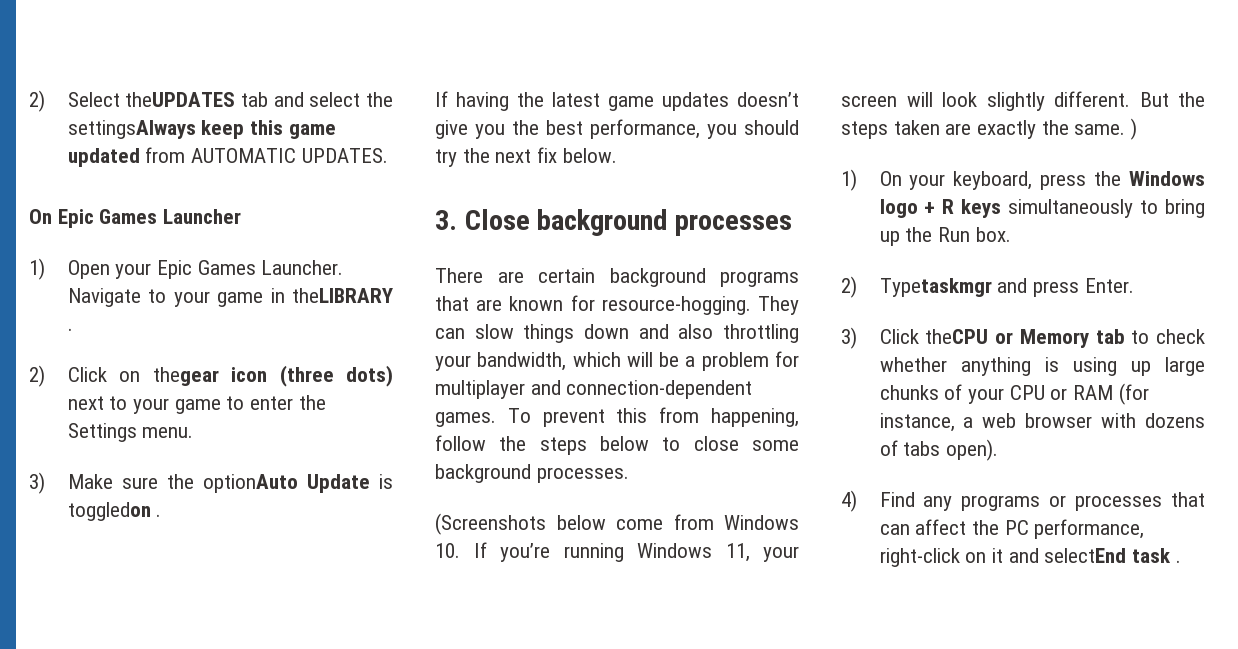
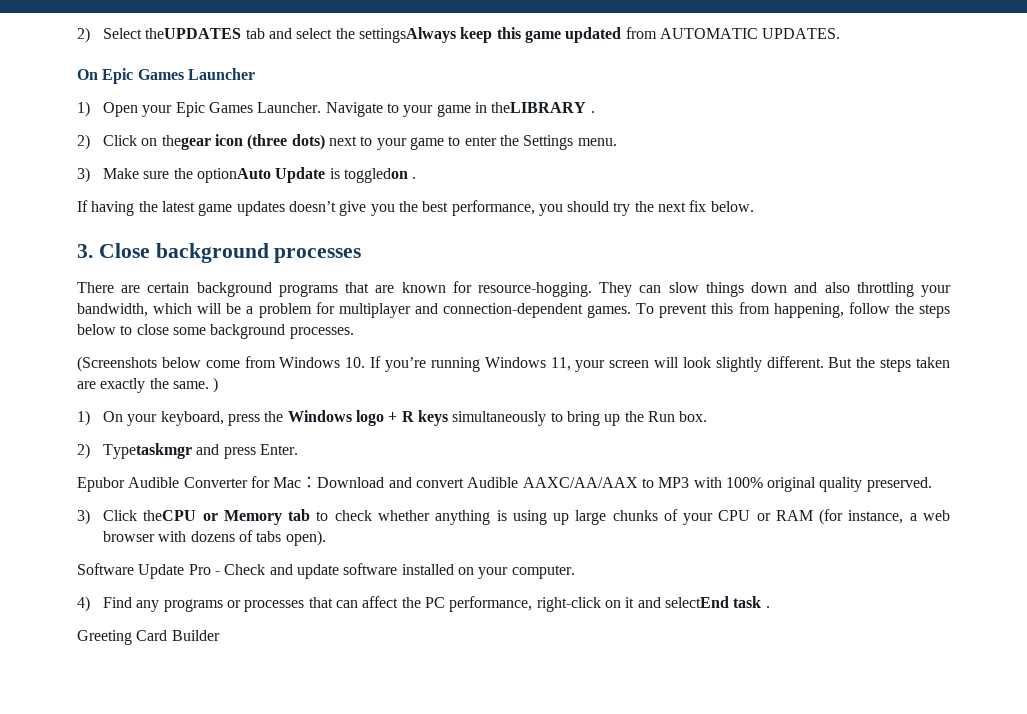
(1134, 285) none -> [77,476,932,492] // Epubor Audible Converter for Mac：Download and convert Audible AAXC/AA/AAX to MP3 with 100% original quality preserved.
(998, 450) none -> [77,563,575,579] // Software Update Pro - Check and update software installed on your computer.
(1181, 561) none -> [77,630,220,645] // Greeting Card Builder

